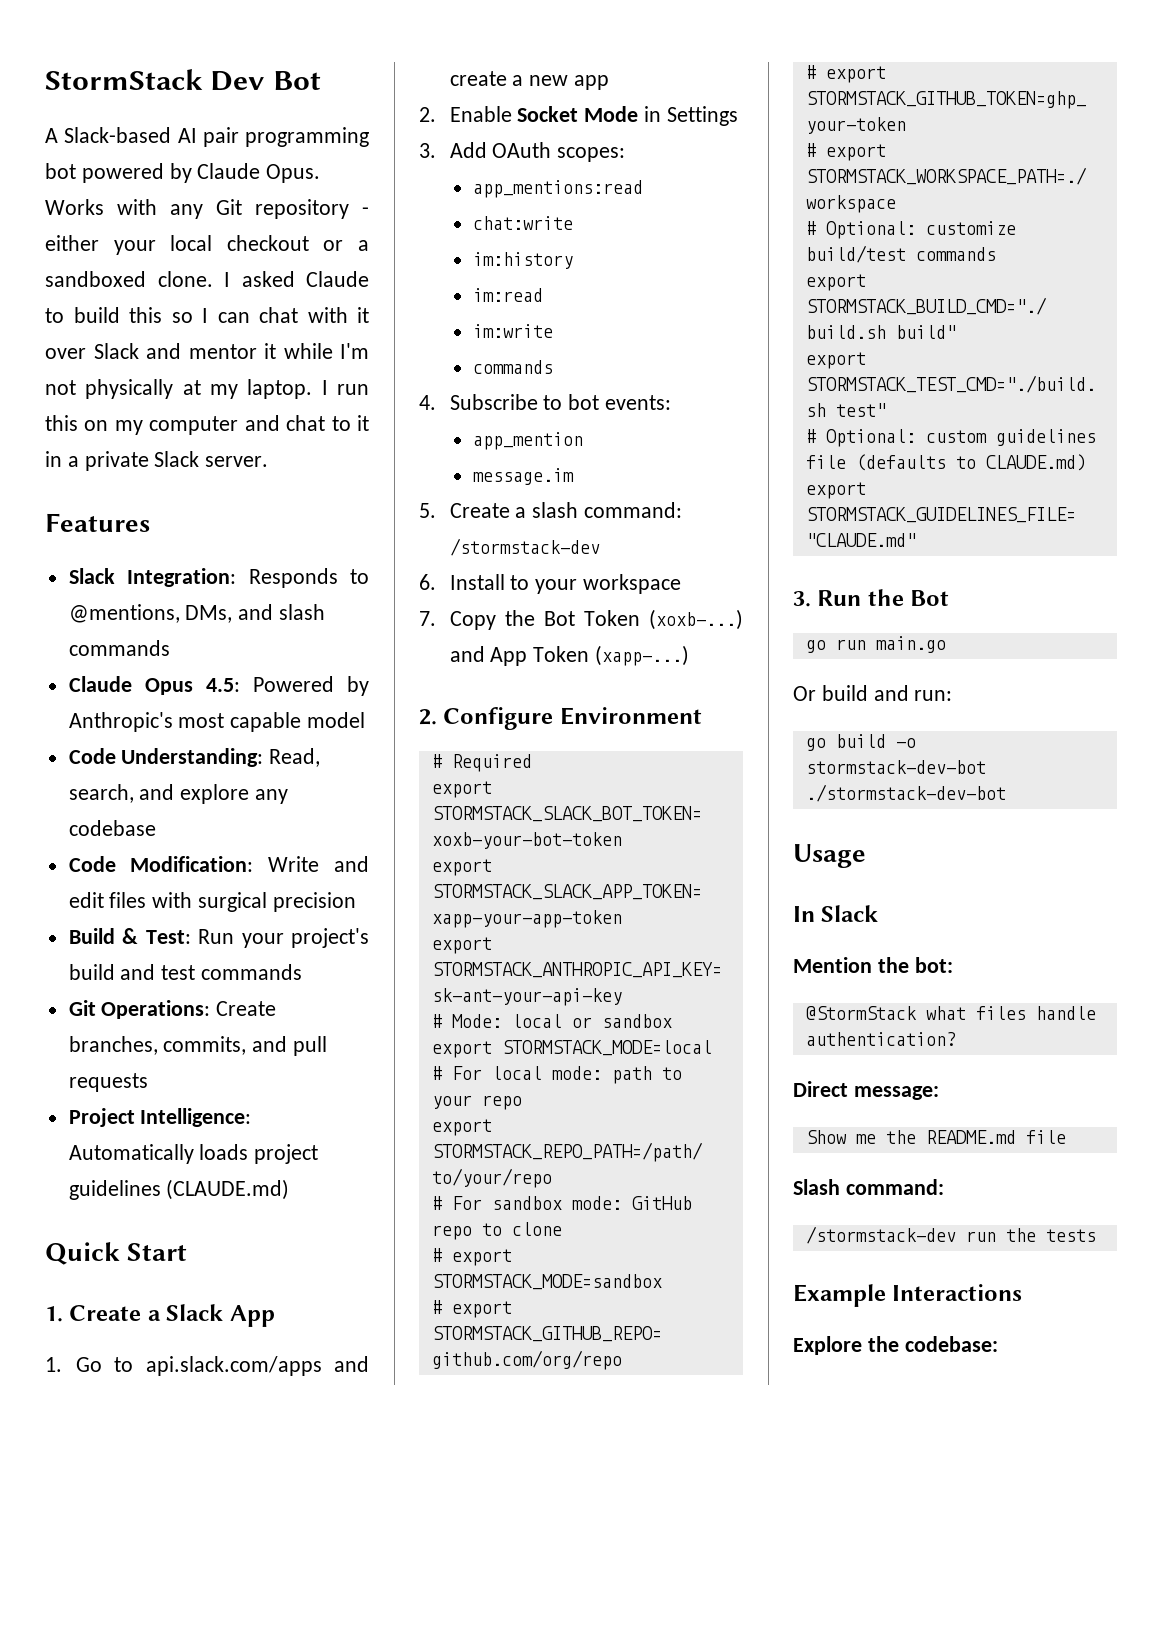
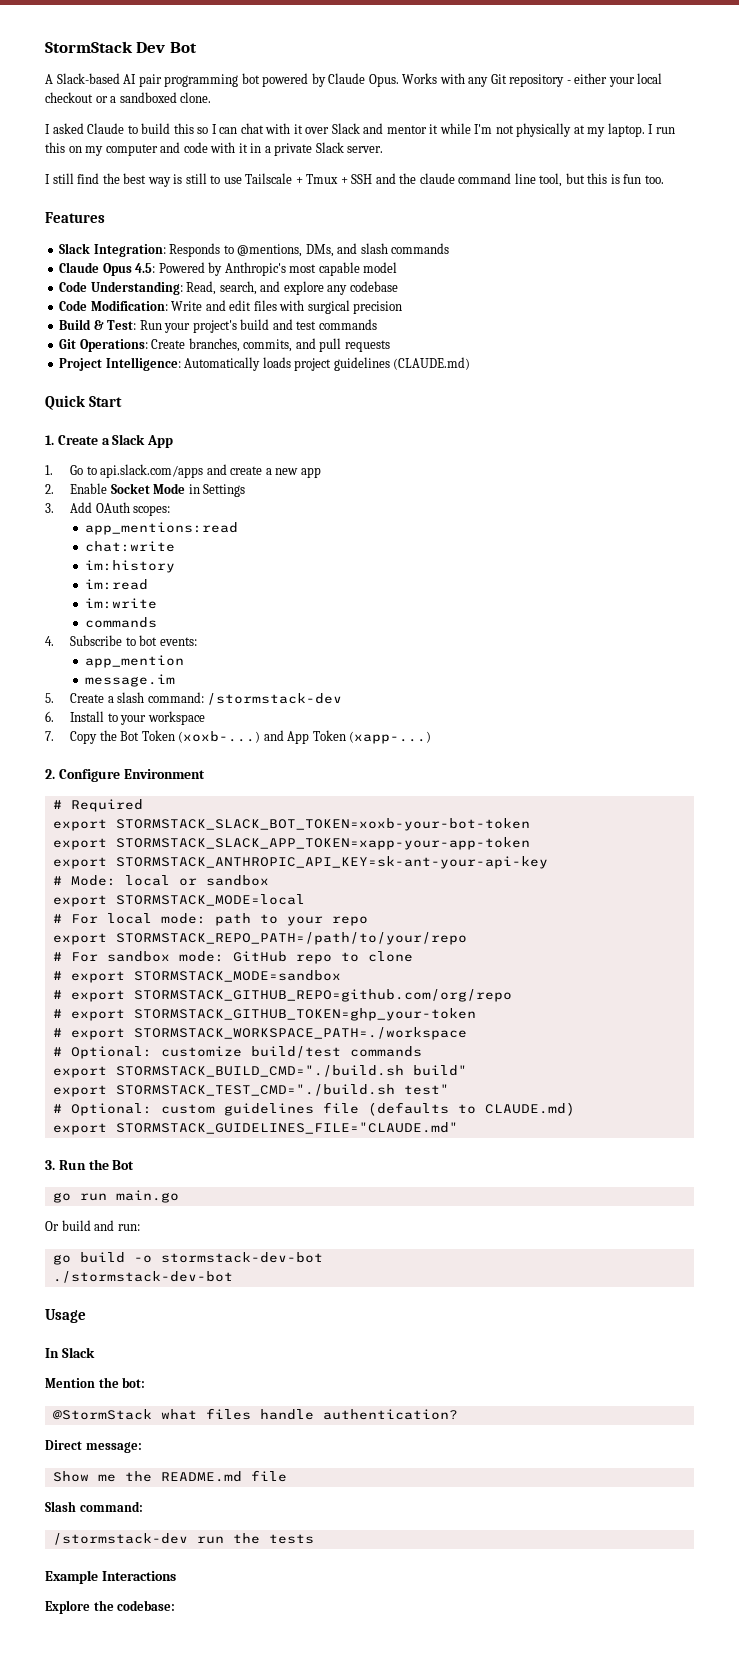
(213, 279) none -> (212, 97) //
[286,415,351,431] chat to -> [183,142,236,153] code with
(269, 461) none -> [45,173,664,187] // I still find the best way is still to use Tailscale + Tmux + SSH and the claude command line tool, but this is fun too.

